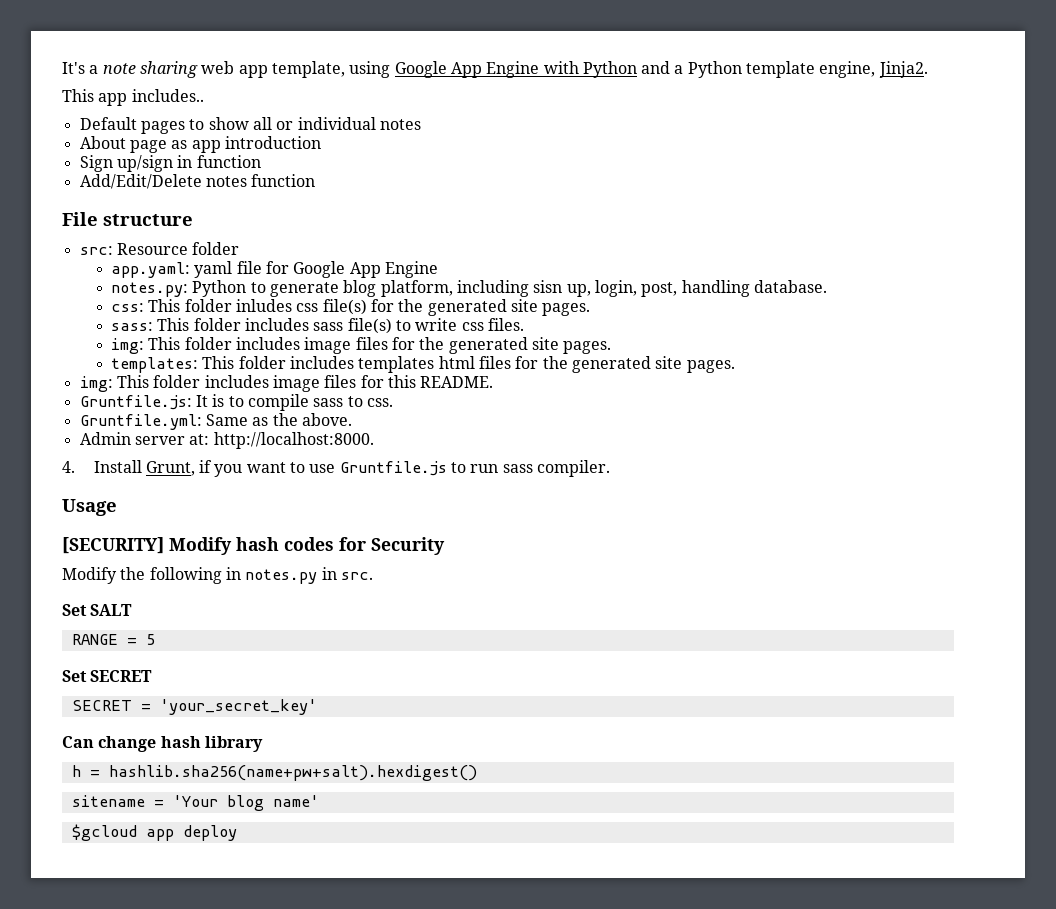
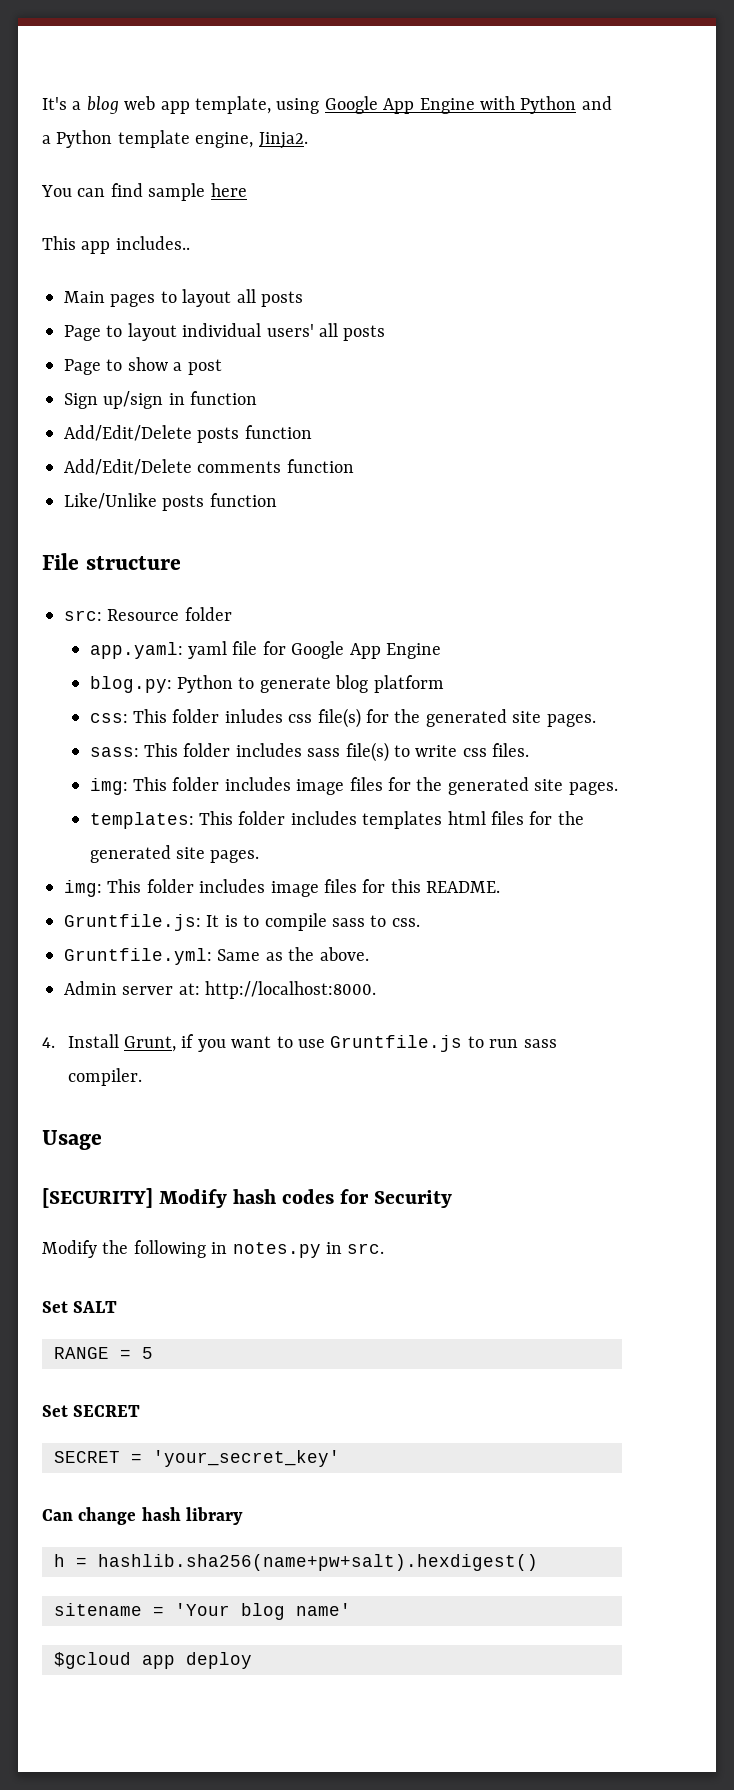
[102,61,198,78] note sharing -> [86,96,119,114] blog
(928, 69) none -> [41,183,247,201] // You can find sample here
[79,117,137,130] Default -> [64,291,105,303] Main
[208,117,421,130] [79,136,321,153] show all or individual notes // About page as app introduction -> [182,289,303,307] [64,323,386,341] [64,357,222,375] layout all posts // Page to layout individual users' all posts // Page to show a post
[205,176,247,187] notes -> [197,425,312,443] [64,459,354,475] [64,493,205,511] posts function // Add/Edit/Delete comments function // Like/Unlike posts
[111,282,189,297] notes.py: -> [89,676,172,693] blog.py:
[380,280,827,297] platform, including sisn up, login, post, handling database. -> [373,675,444,693] platform

